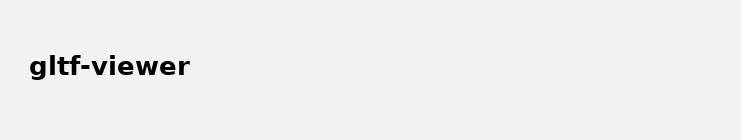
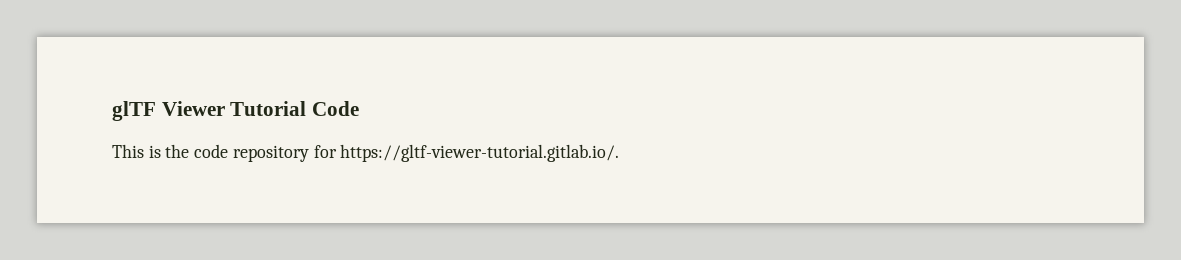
[29,55,190,80] gltf-viewer -> [112,101,360,121] [112,144,620,162] glTF Viewer Tutorial Code // This is the code repository for https://gltf-viewer-tutorial.gitlab.io/.

